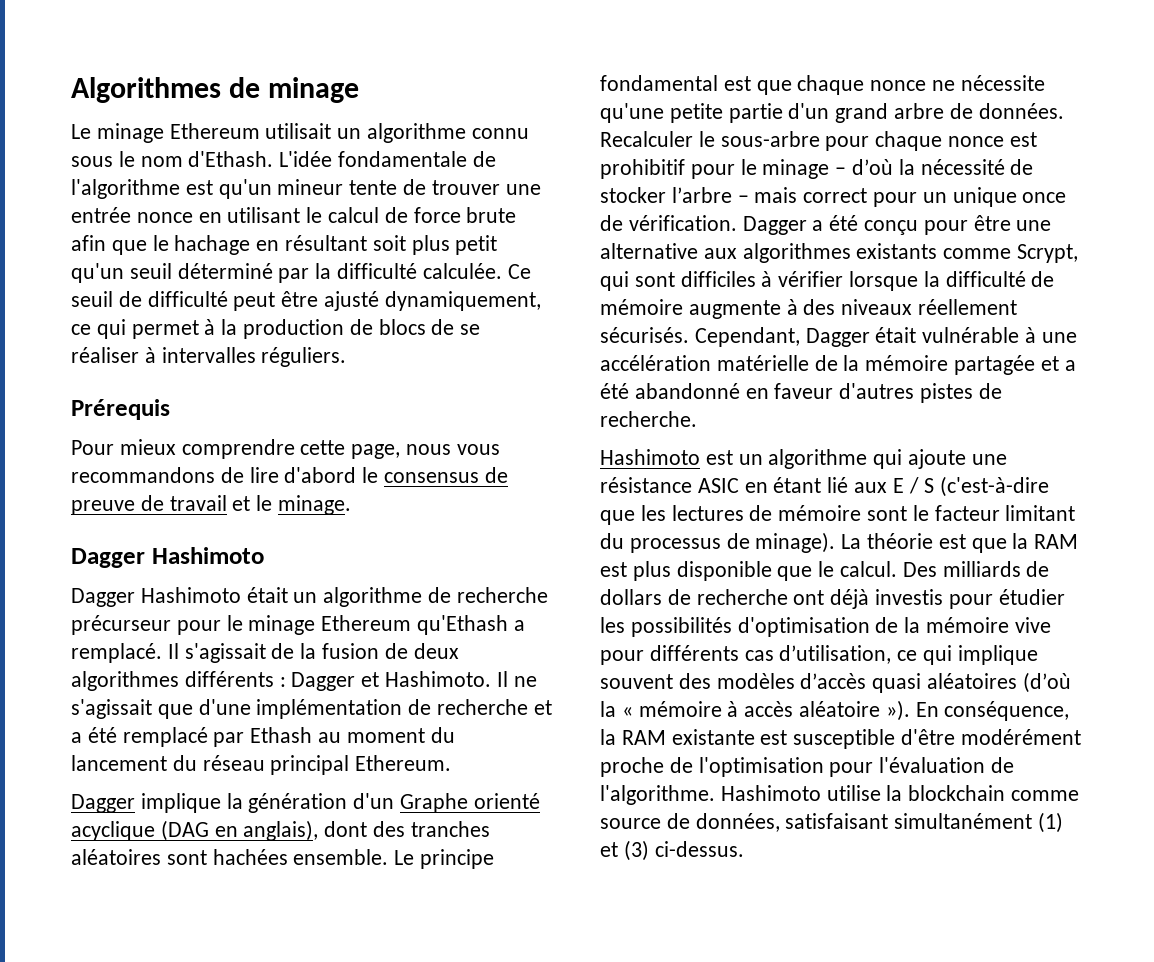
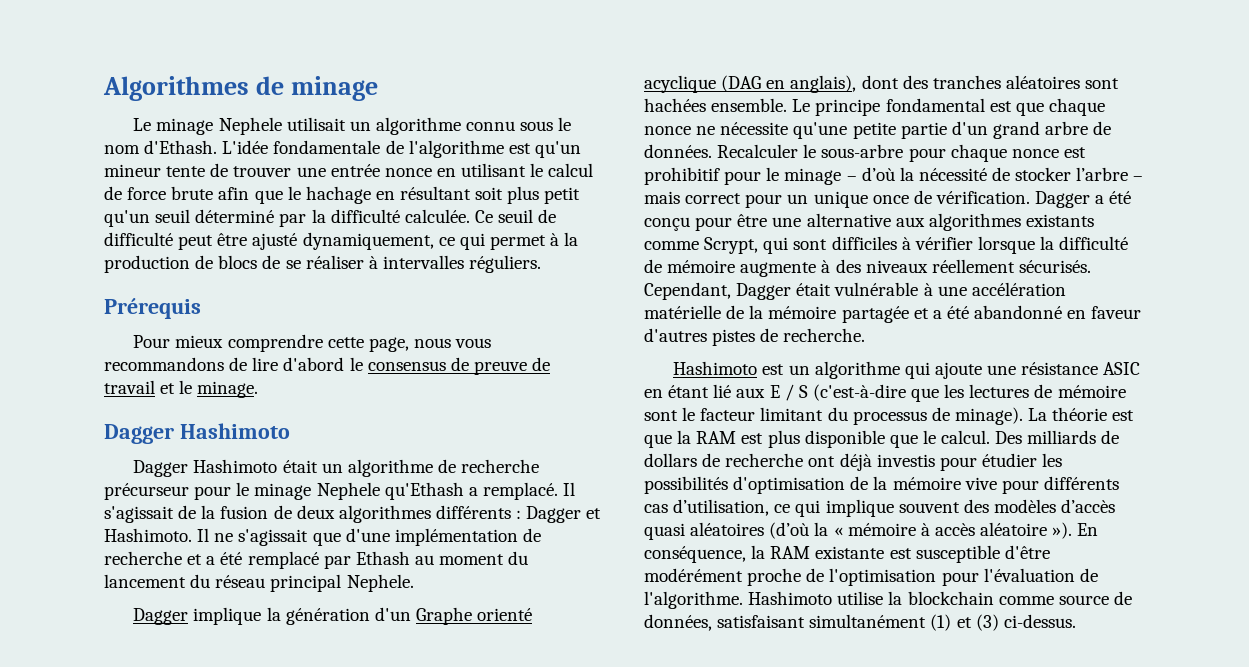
[169,123,260,139] Ethereum -> [218,117,282,135] Nephele
[321,615,412,631] Ethereum -> [316,482,380,500] Nephele
[355,755,452,771] Ethereum. -> [346,574,414,592] Nephele.

